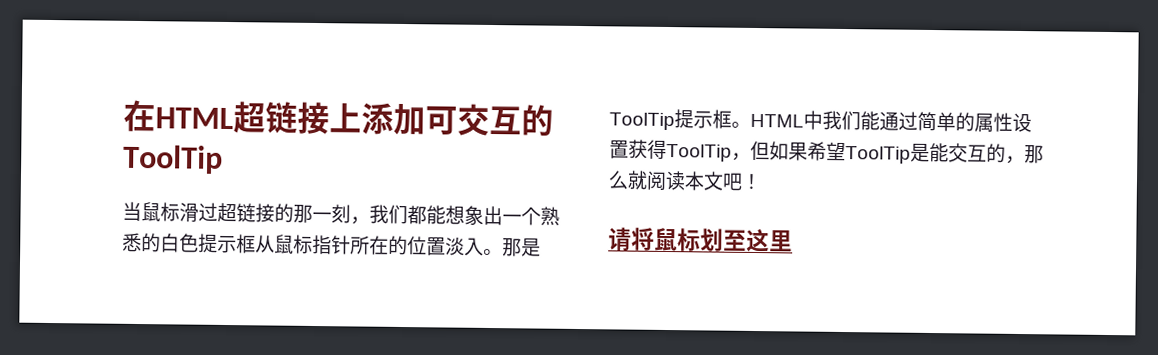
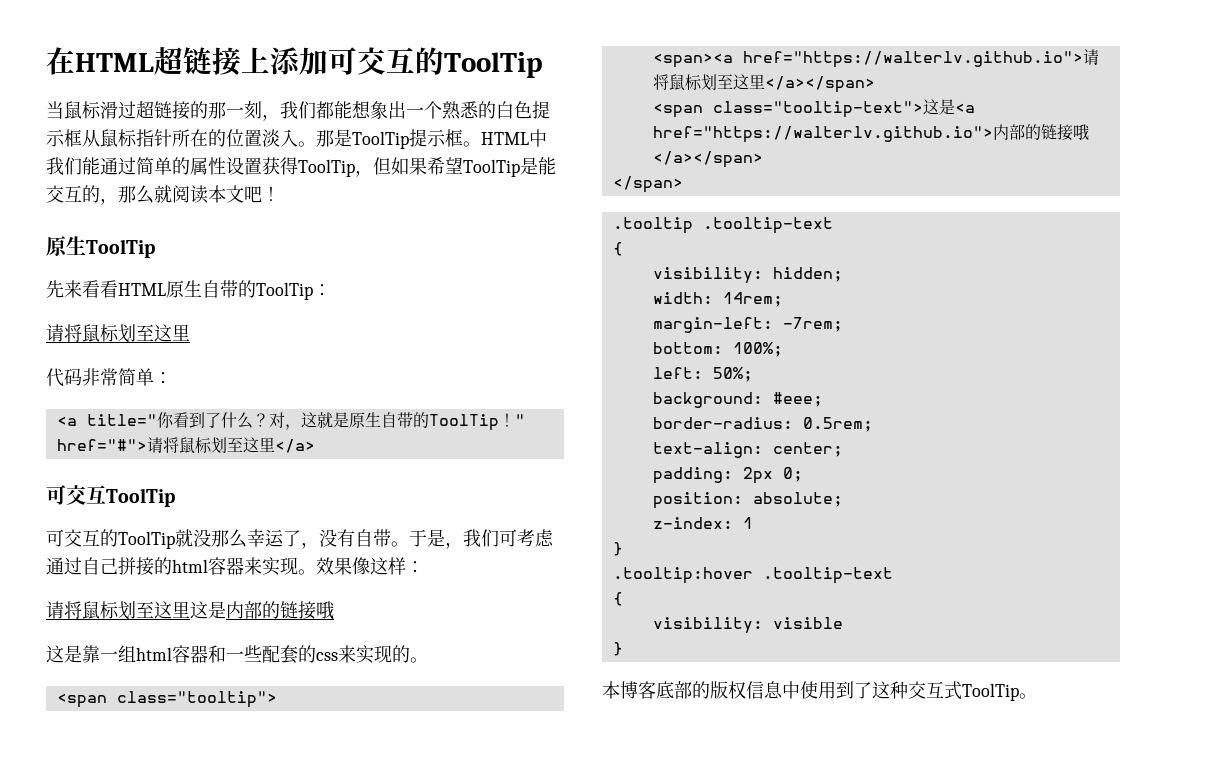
[608,227,793,253] 请将鼠标划至这里 -> [46,236,155,258] [46,280,331,300] [46,324,190,343] [46,368,172,387] [56,412,525,431] [56,437,315,454] [46,485,175,507] [46,529,554,549] [46,557,424,576] [46,601,335,620] [46,645,428,664] [56,691,277,708] [652,49,1099,68] [652,74,875,93] [652,99,975,118] [652,124,1090,143] [652,151,763,168] [612,176,683,193] [612,217,833,234] [612,242,623,256] [652,267,843,284] [652,292,783,307] [652,317,843,333] [652,342,783,357] [652,367,753,382] [652,392,823,408] [652,417,873,432] [652,442,843,458] [652,467,803,484] [652,492,843,509] [652,517,753,529] [612,542,623,556] [612,567,893,584] [612,592,623,606] [652,617,843,634] [612,642,623,656] [602,681,1037,701] 原生ToolTip // 先来看看HTML原生自带的ToolTip： // 请将鼠标划至这里 // 代码非常简单： // <a title="你看到了什么？对，这就是原生自带的ToolTip！" href="#">请将鼠标划至这里</a> // 可交互ToolTip // 可交互的ToolTip就没那么幸运了，没有自带。于是，我们可考虑通过自己拼接的html容器来实现。效果像这样： // 请将鼠标划至这里这是内部的链接哦 // 这是靠一组html容器和一些配套的css来实现的。 // <span class="tooltip"> // <span><a href="https://walterlv.github.io">请将鼠标划至这里</a></span> // <span class="tooltip-text">这是<a href="https://walterlv.github.io">内部的链接哦</a></span> // </span> // .tooltip .tooltip-text // { // visibility: hidden; // width: 14rem; // margin-left: -7rem; // bottom: 100%; // left: 50%; // background: #eee; // border-radius: 0.5rem; // text-align: center; // padding: 2px 0; // position: absolute; // z-index: 1 // } // .tooltip:hover .tooltip-text // { // visibility: visible // } // 本博客底部的版权信息中使用到了这种交互式ToolTip。

